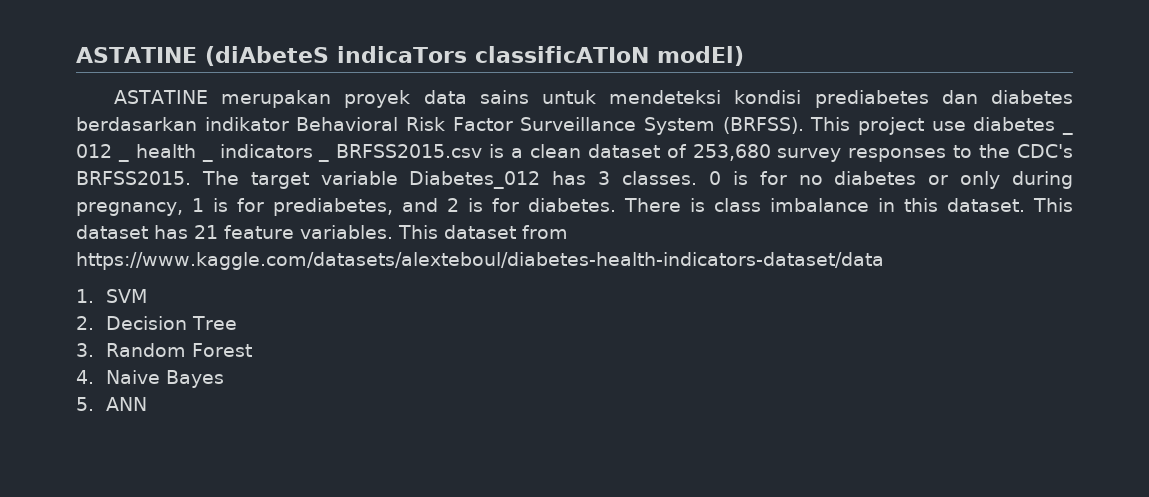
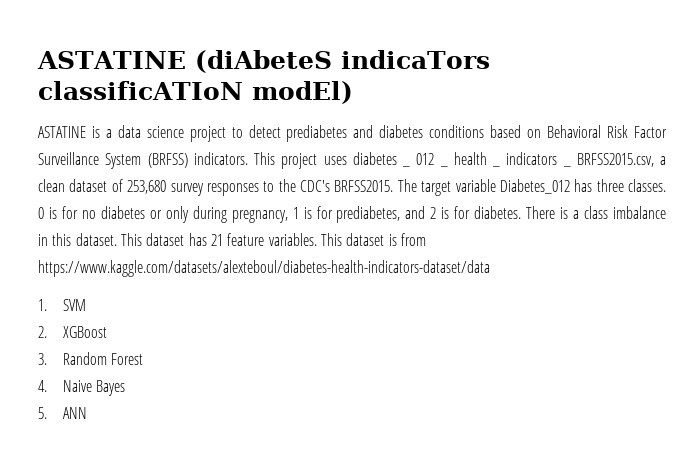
[221,90,1073,108] [76,117,289,131] merupakan proyek data sains untuk mendeteksi kondisi prediabetes dan diabetes berdasarkan indikator -> [91,125,542,142] is a data science project to detect prediabetes and diabetes conditions based on
[722,117,804,134] (BRFSS). -> [147,152,248,168] (BRFSS) indicators.
[931,121,966,131] use -> [323,156,347,165] uses
[336,144,505,158] BRFSS2015.csv is -> [576,153,654,167] BRFSS2015.csv,
[598,171,611,185] 3 -> [596,179,624,192] three
(705, 205) none -> [573,210,580,219] a
(516, 232) none -> [388,234,397,246] is
[106,316,238,330] Decision Tree -> [62,326,107,338] XGBoost

